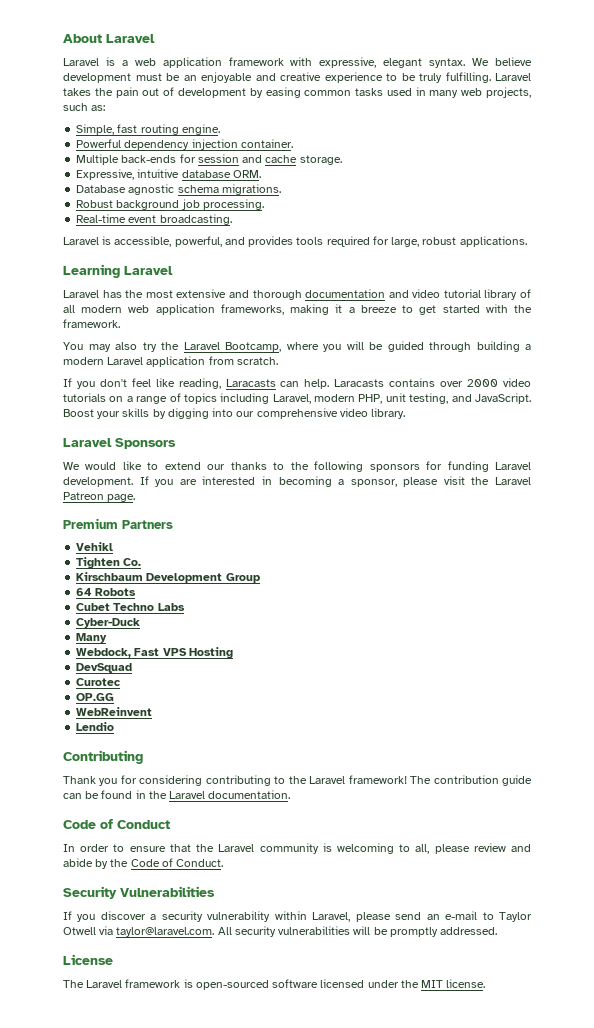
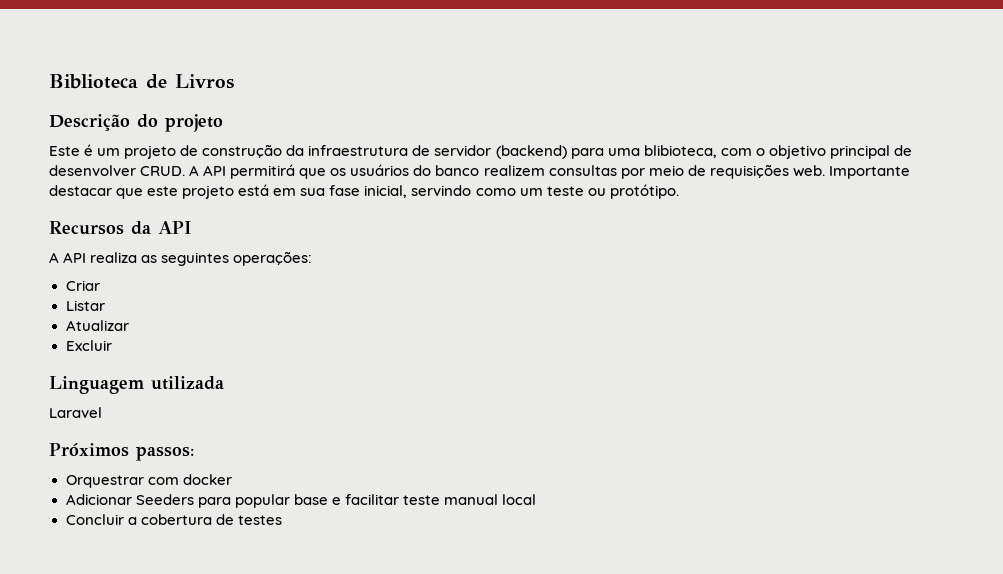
[63,34,155,43] [63,57,532,68] [63,72,531,83] [63,87,531,98] [63,103,106,111] [76,124,220,135] [76,139,293,150] [76,154,342,165] [76,169,261,180] [76,184,281,195] [76,199,264,210] [76,214,232,225] [63,236,527,247] [63,264,173,278] [63,289,531,300] [63,304,532,315] [63,319,120,328] [63,341,531,352] [63,356,278,367] [63,378,531,389] [63,393,531,404] [63,408,406,419] [63,438,176,449] [63,461,531,472] [63,476,531,487] [63,492,136,502] [63,518,173,529] [76,542,114,551] [76,557,142,569] [76,572,260,583] [76,588,137,596] [76,603,185,611] [76,618,141,628] [76,633,108,643] [76,647,233,659] [76,663,133,673] [76,678,122,686] [76,693,115,701] [76,707,153,716] [76,722,115,731] [63,750,143,764] [63,775,532,786] [63,790,291,799] [63,819,170,829] [63,843,531,854] [63,858,224,869] [63,886,215,899] [63,911,532,922] [63,926,498,937] [63,954,113,965] [63,979,486,990] About Laravel // Laravel is a web application framework with expressive, elegant syntax. We believe development must be an enjoyable and creative experience to be truly fulfilling. Laravel takes the pain out of development by easing common tasks used in many web projects, such as: // Simple, fast routing engine. // Powerful dependency injection container. // Multiple back-ends for session and cache storage. // Expressive, intuitive database ORM. // Database agnostic schema migrations. // Robust background job processing. // Real-time event broadcasting. // Laravel is accessible, powerful, and provides tools required for large, robust applications. // Learning Laravel // Laravel has the most extensive and thorough documentation and video tutorial library of all modern web application frameworks, making it a breeze to get started with the framework. // You may also try the Laravel Bootcamp, where you will be guided through building a modern Laravel application from scratch. // If you don't feel like reading, Laracasts can help. Laracasts contains over 2000 video tutorials on a range of topics including Laravel, modern PHP, unit testing, and JavaScript. Boost your skills by digging into our comprehensive video library. // Laravel Sponsors // We would like to extend our thanks to the following sponsors for funding Laravel development. If you are interested in becoming a sponsor, please visit the Laravel Patreon page. // Premium Partners // Vehikl // Tighten Co. // Kirschbaum Development Group // 64 Robots // Cubet Techno Labs // Cyber-Duck // Many // Webdock, Fast VPS Hosting // DevSquad // Curotec // OP.GG // WebReinvent // Lendio // Contributing // Thank you for considering contributing to the Laravel framework! The contribution guide can be found in the Laravel documentation. // Code of Conduct // In order to ensure that the Laravel community is welcoming to all, please review and abide by the Code of Conduct. // Security Vulnerabilities // If you discover a security vulnerability within Laravel, please send an e-mail to Taylor Otwell via taylor@laravel.com. All security vulnerabilities will be promptly addressed. // License // The Laravel framework is open-sourced software licensed under the MIT license. -> [49,74,234,89] [49,114,223,132] [49,144,912,159] [49,164,910,179] [49,184,679,199] [49,221,192,235] [49,251,313,266] [65,280,100,291] [65,300,105,311] [65,320,129,331] [65,340,112,351] [49,376,224,394] [49,407,102,418] [49,443,194,461] [65,474,232,488] [65,494,536,508] [65,514,282,525] Biblioteca de Livros // Descrição do projeto // Este é um projeto de construção da infraestrutura de servidor (backend) para uma blibioteca, com o objetivo principal de desenvolver CRUD. A API permitirá que os usuários do banco realizem consultas por meio de requisições web. Importante destacar que este projeto está em sua fase inicial, servindo como um teste ou protótipo. // Recursos da API // A API realiza as seguintes operações: // Criar // Listar // Atualizar // Excluir // Linguagem utilizada // Laravel // Próximos passos: // Orquestrar com docker // Adicionar Seeders para popular base e facilitar teste manual local // Concluir a cobertura de testes

